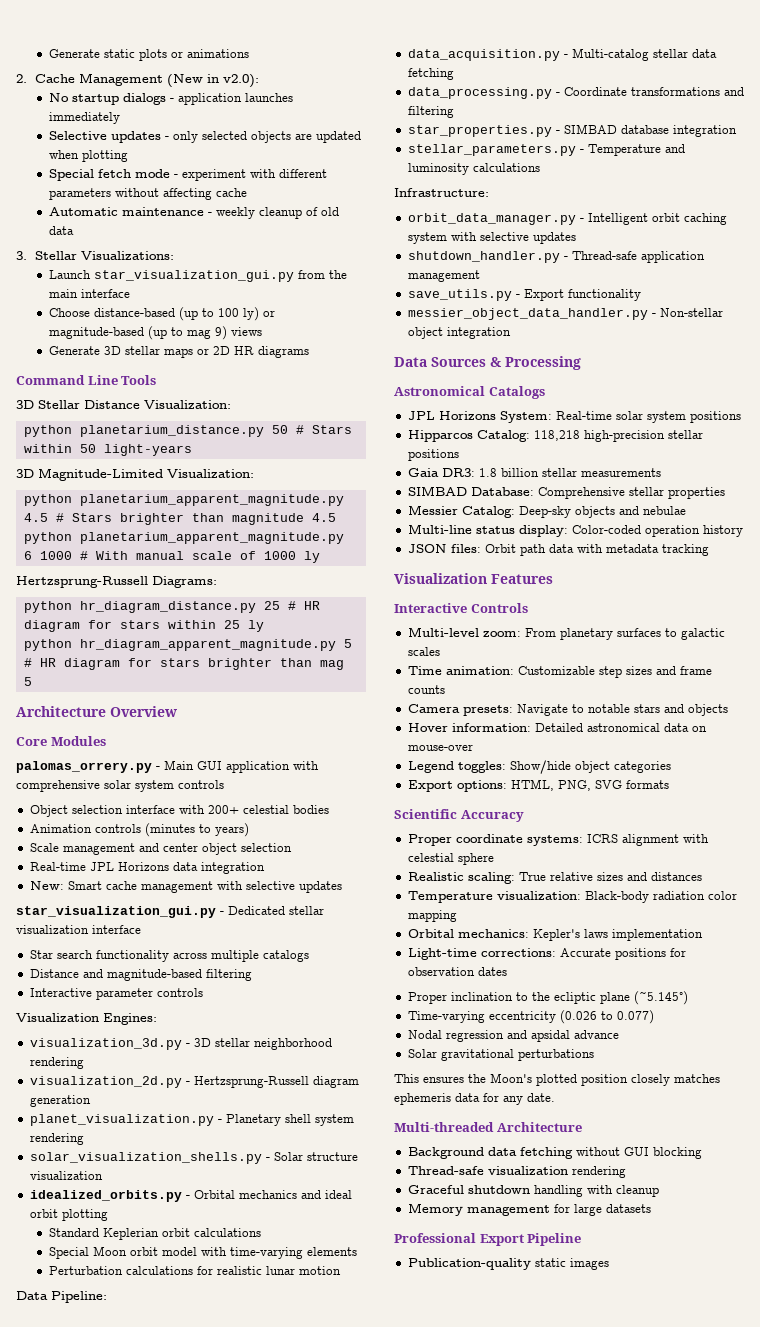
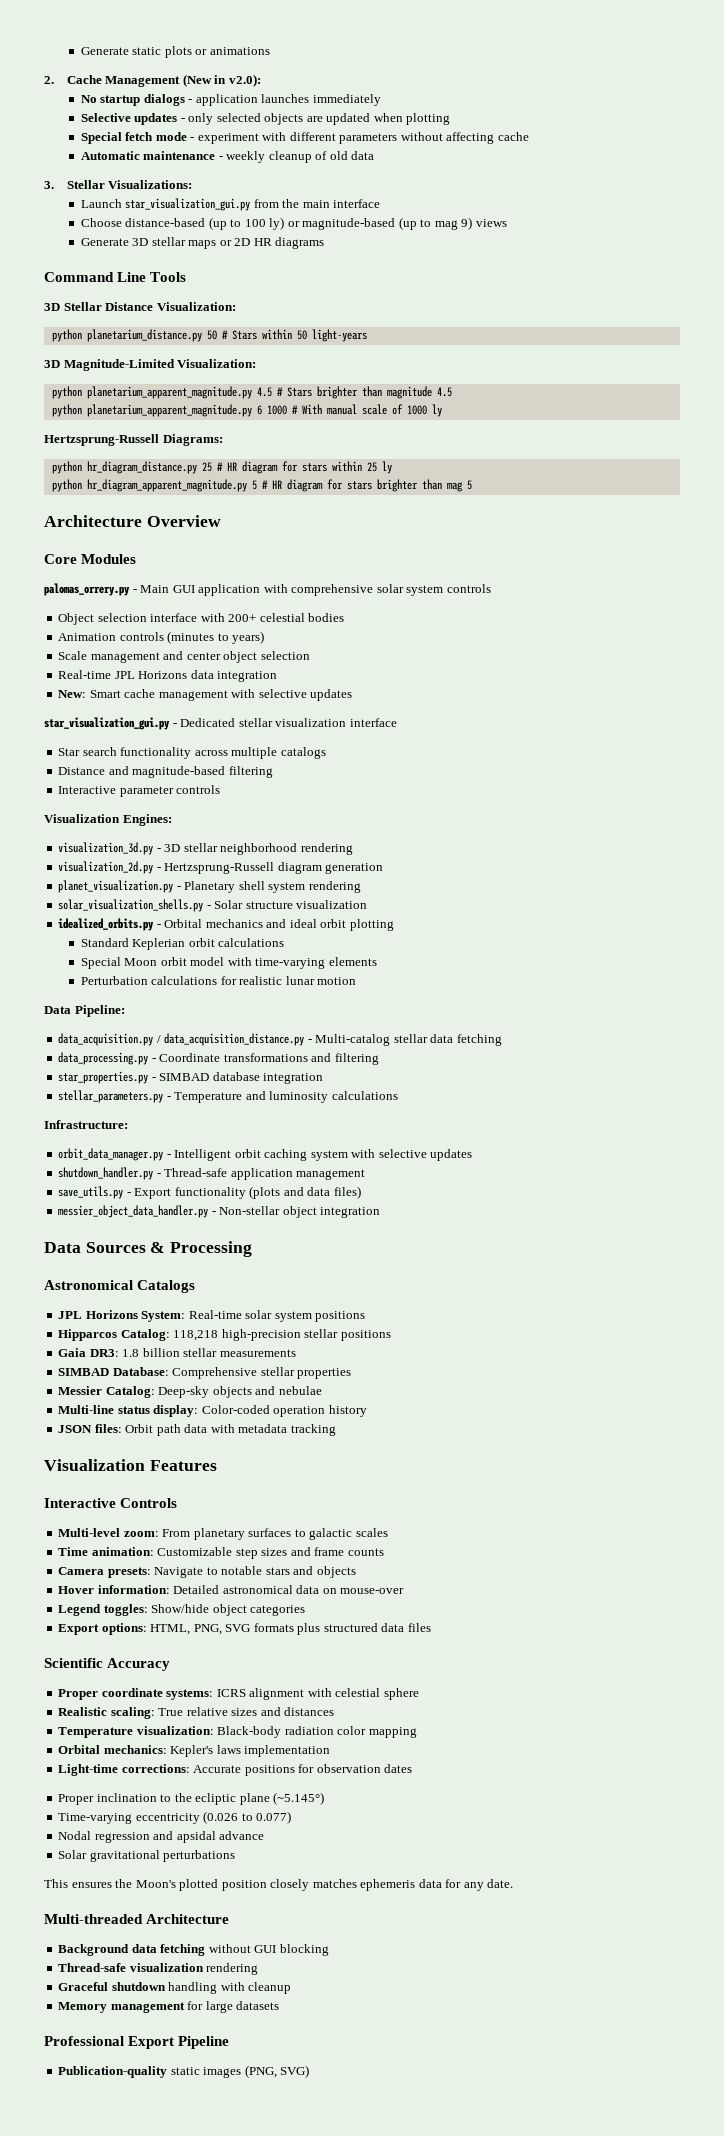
(560, 55) none -> [156,1033,305,1046] / data_acquisition_distance.py
(641, 295) none -> [249,1186,361,1199] (plots and data files)
(669, 784) none -> [297,1623,431,1635] plus structured data files
(609, 1264) none -> [244,2065,310,2078] (PNG, SVG)

